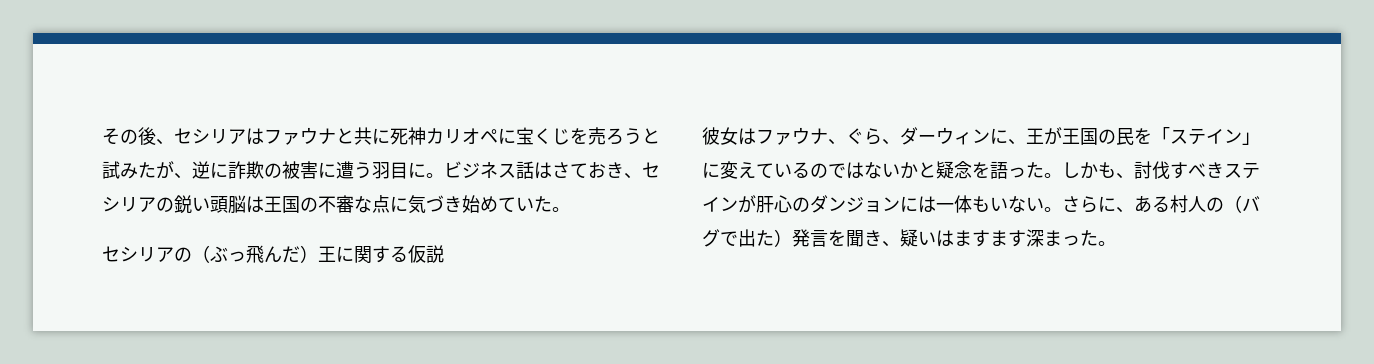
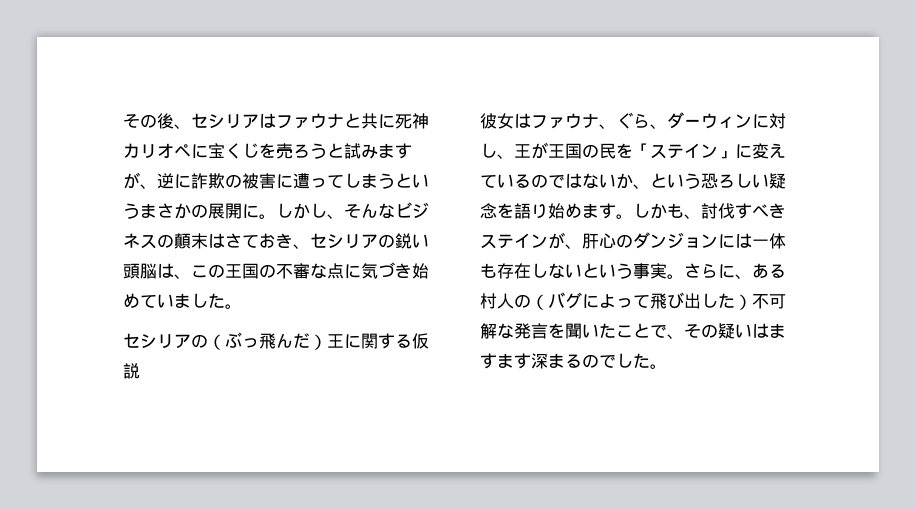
[138,162,156,178] た -> [378,143,412,159] ます
[354,162,444,179] う羽目に。 -> [310,173,429,189] [123,203,395,219] ってしまうというまさかの展開に。しかし、そんな
[516,161,534,179] 話 -> [157,233,208,249] の顛末
(264, 204) none -> [174,264,225,279] 、この
(534, 204) none -> [174,293,208,308] まし
(1008, 136) none -> [769,113,786,129] [480,143,497,158] 対し
[918,161,1044,179] と疑念を語った -> [633,173,786,189] [480,203,616,219] 、という恐ろしい疑念を語り始めます
(756, 204) none -> [565,244,582,249] 、
[990,196,1044,213] いない -> [497,263,667,279] 存在しないという事実
[720,229,900,247] で出た）発言を聞き、 -> [582,292,786,310] [480,323,718,339] によって飛び出した）不可解な発言を聞いたことで、その
[1062,235,1080,246] っ -> [565,353,633,368] るのでし

